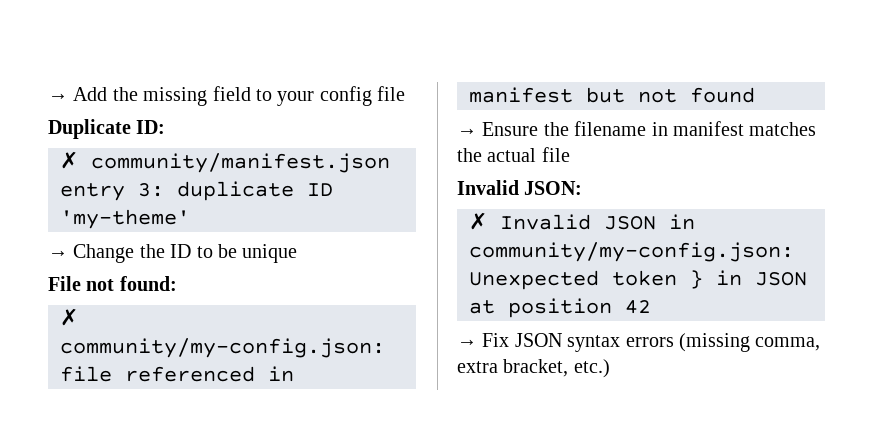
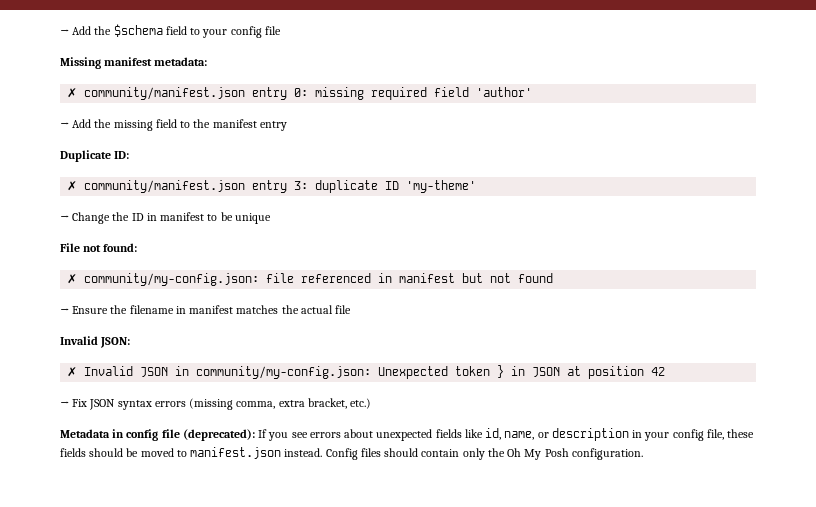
[48,86,406,106] → Add the missing field to your config file -> [60,24,281,38] [60,57,208,69] [67,87,533,100] [60,119,287,131] → Add the $schema field to your config file // Missing manifest metadata: // ✗ community/manifest.json entry 0: missing required field 'author' // → Add the missing field to the manifest entry
(192, 251) none -> [146,212,205,221] in manifest
(610, 368) none -> [60,428,755,441] [60,447,643,460] // Metadata in config file (deprecated): If you see errors about unexpected fields like id, name, or description in your config file, these fields should be moved to manifest.json instead. Config files should contain only the Oh My Posh configuration.

